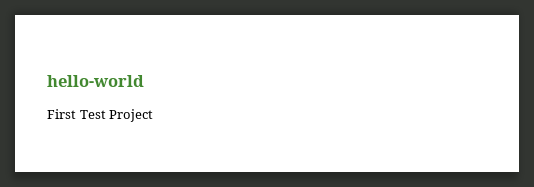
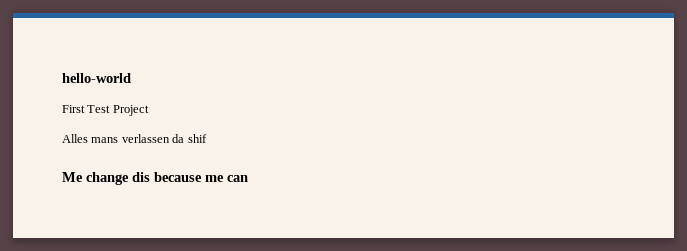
(154, 115) none -> [62,134,207,143] [62,172,248,185] // Alles mans verlassen da shif // Me change dis because me can

